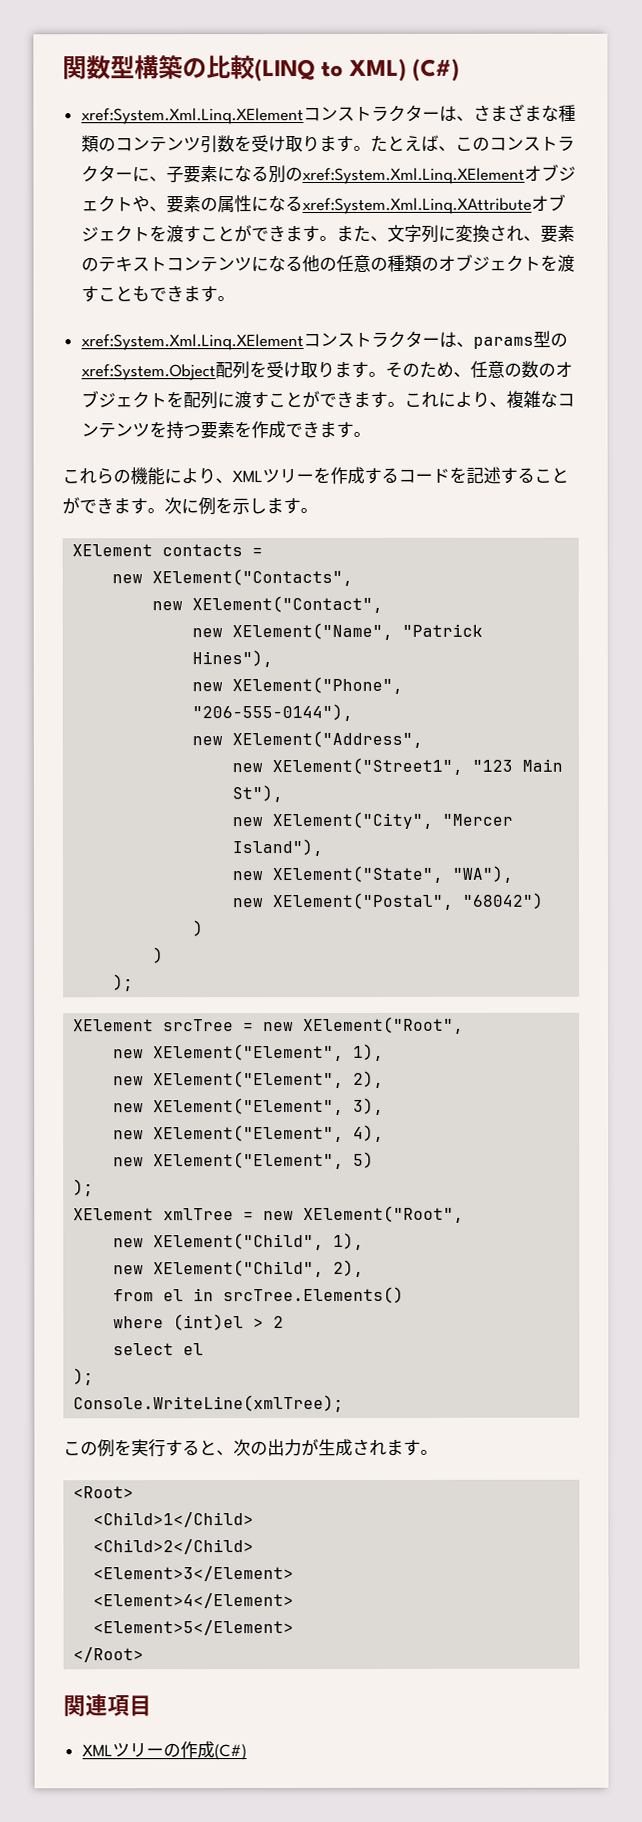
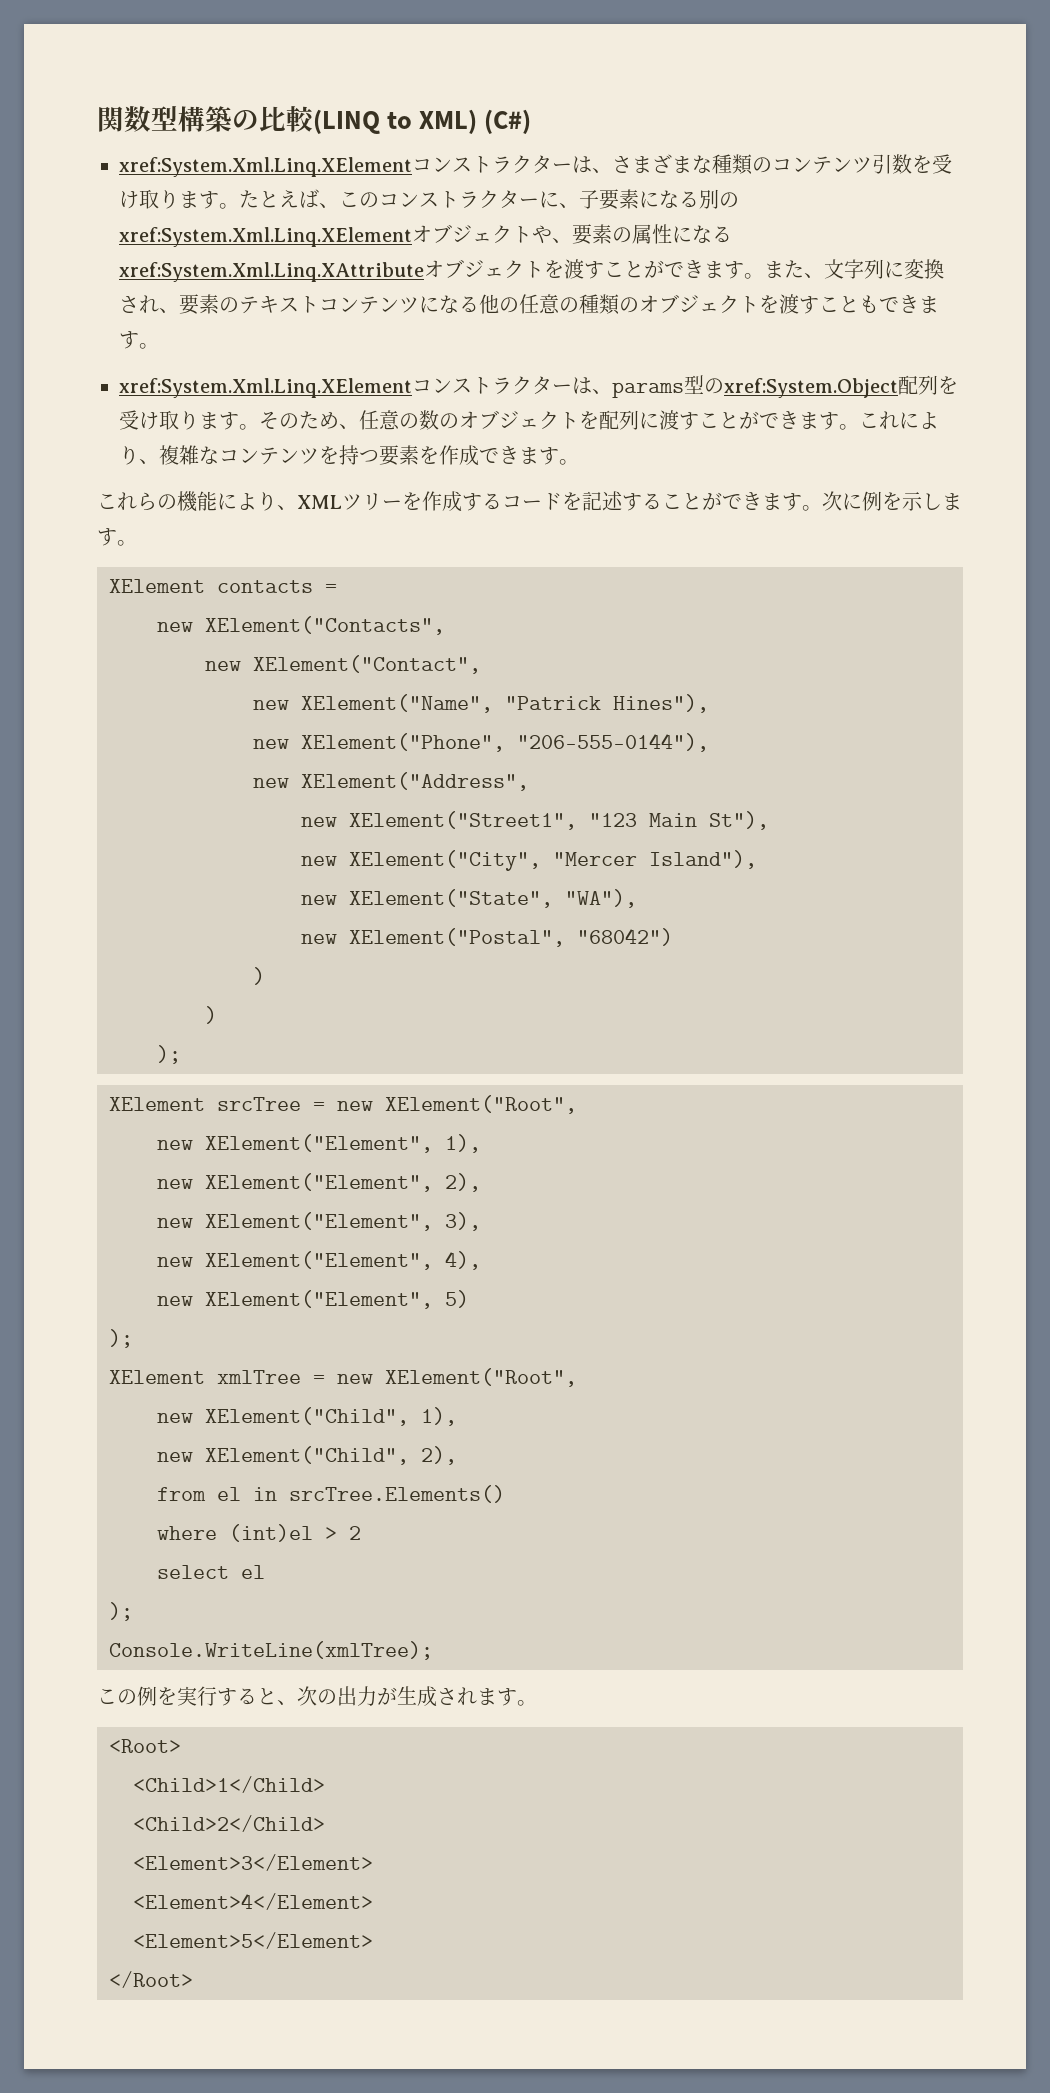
[63,1694,152,1717] [81,1741,247,1761] // 関連項目 // XMLツリーの作成(C#) -> (193, 1979) none

